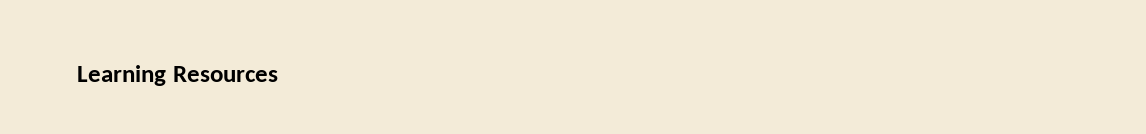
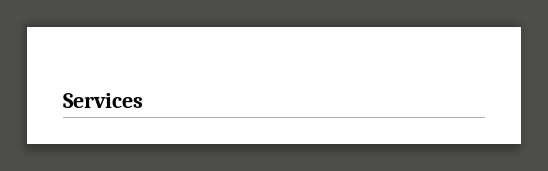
[77,65,278,86] Learning Resources -> [63,93,143,108] Services

